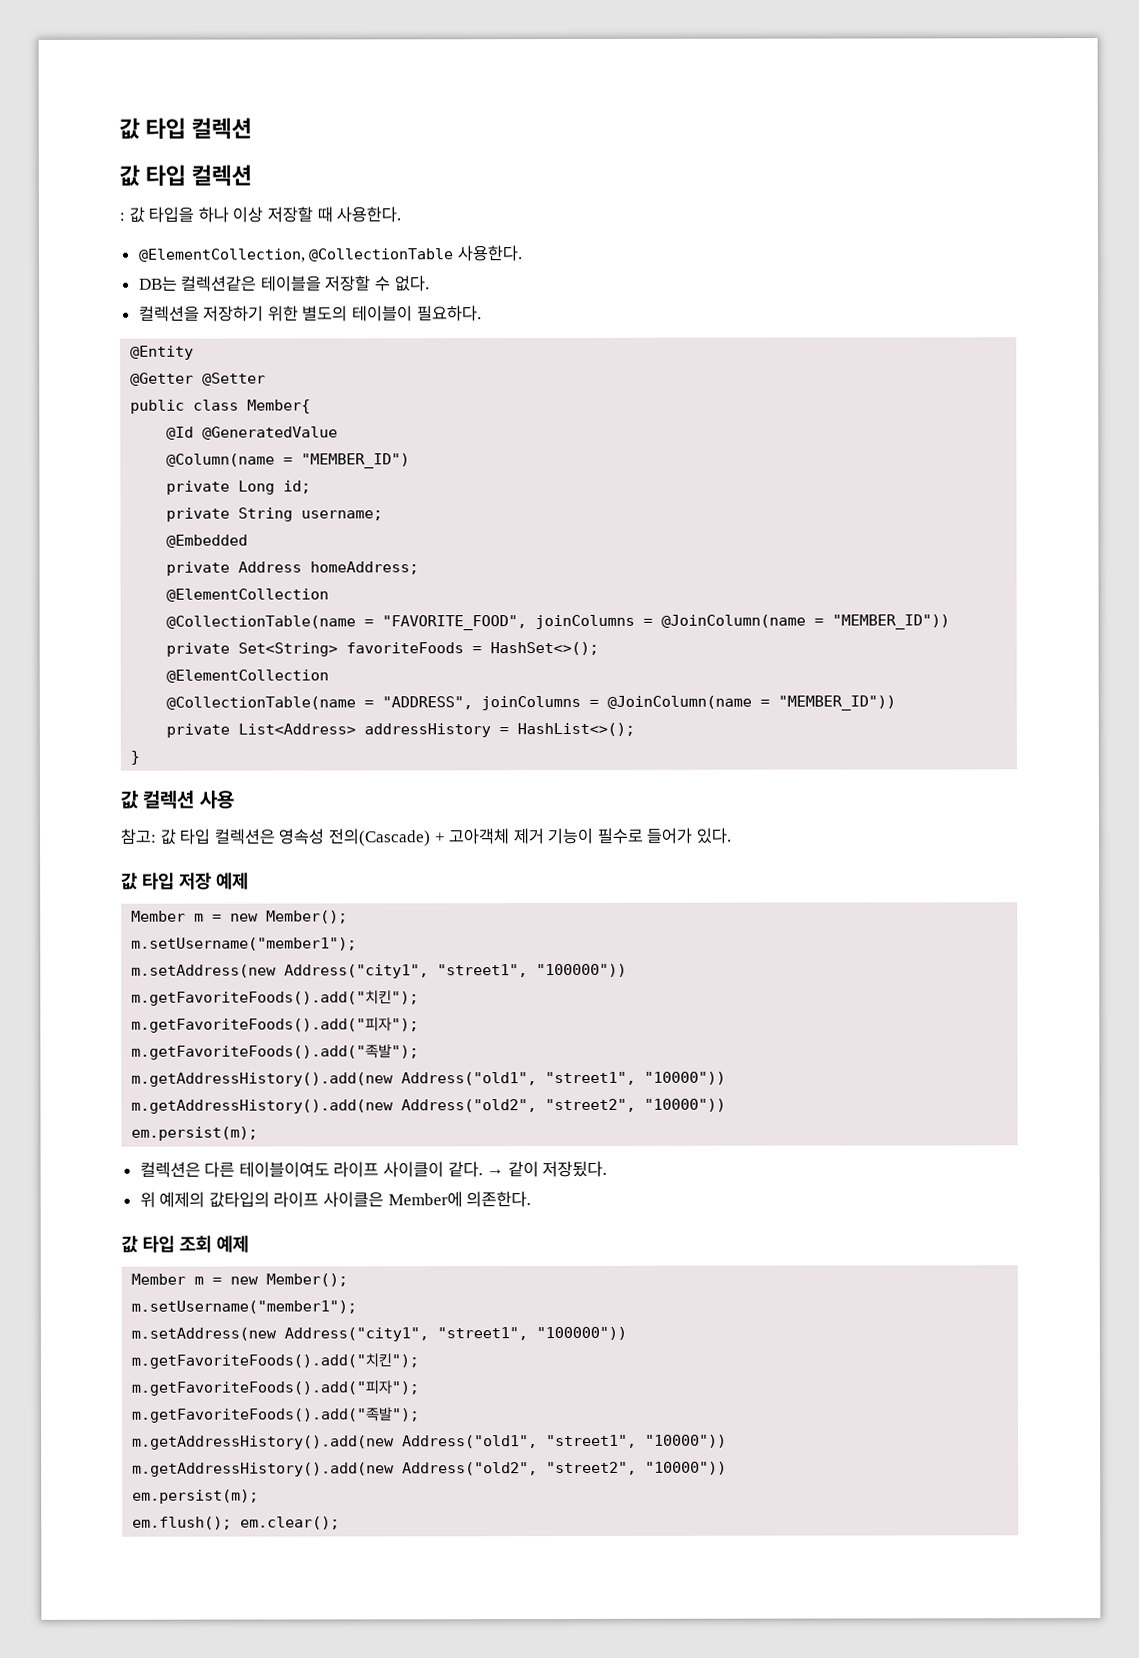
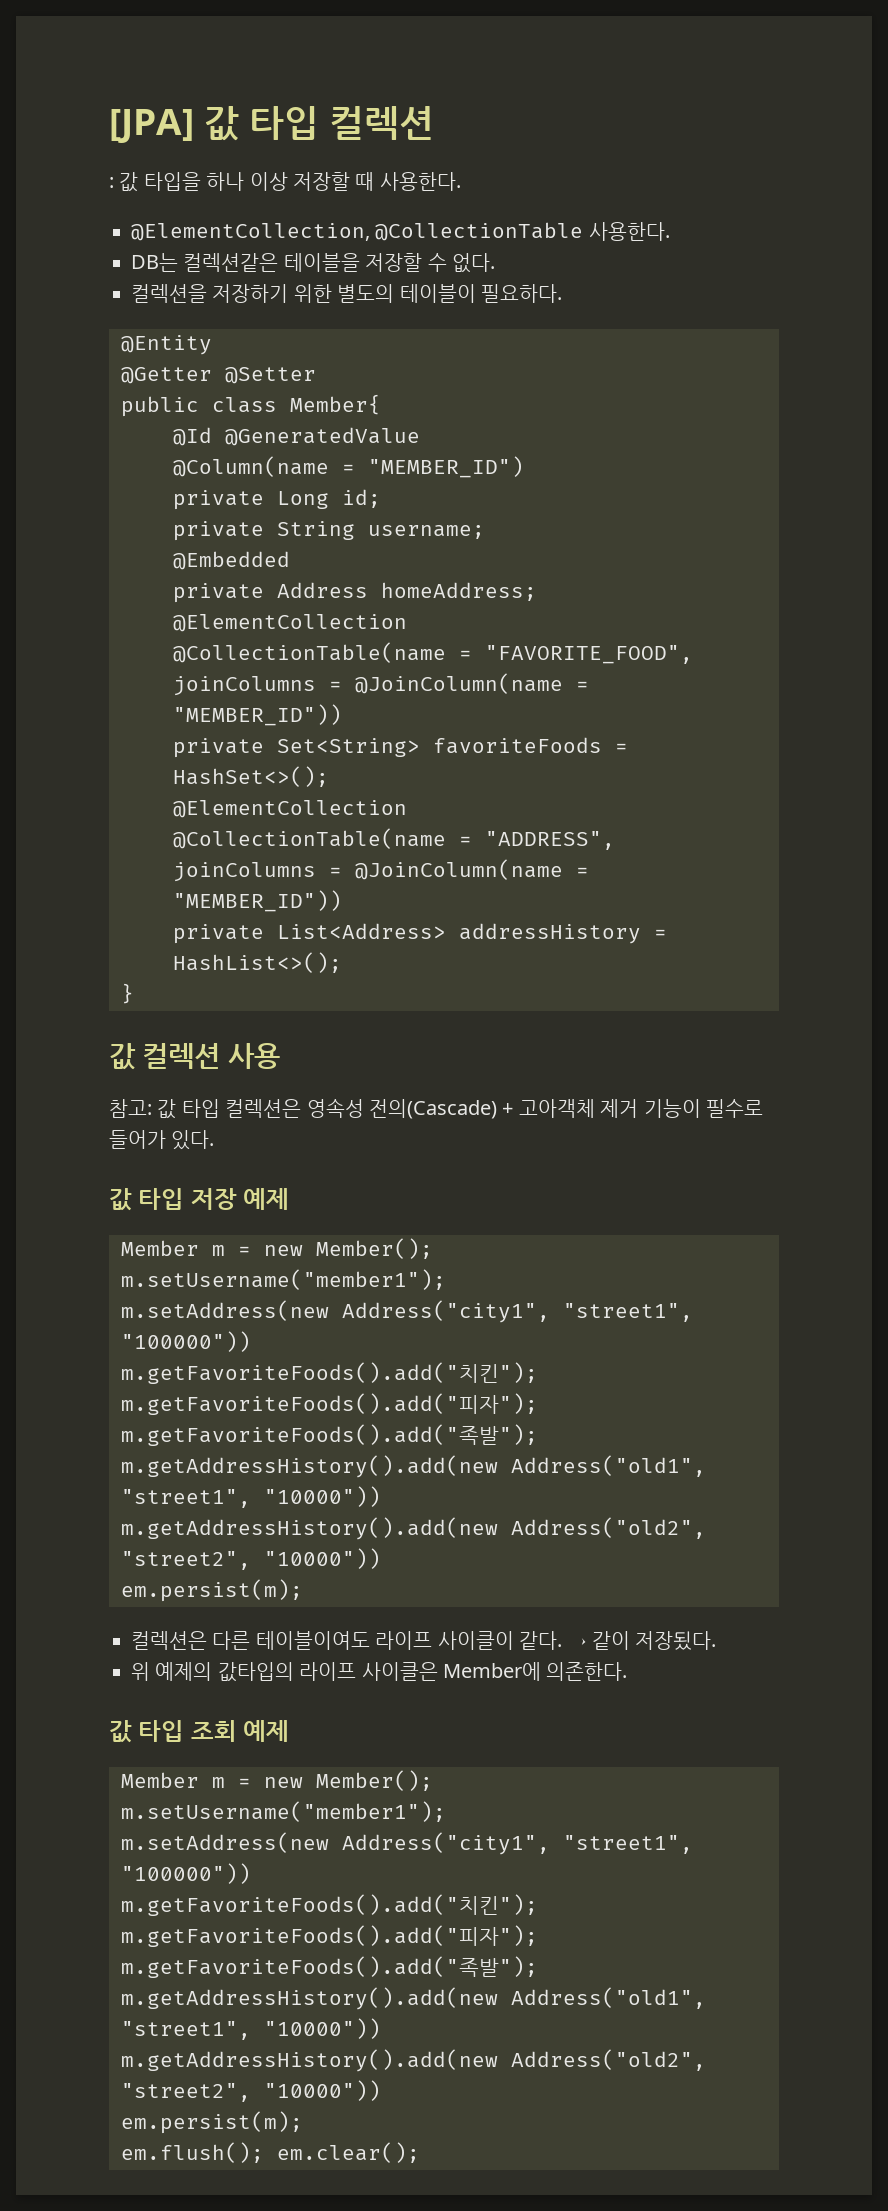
[119,117,253,140] 값 타입 컬렉션 // -> [109,109,194,143] [JPA]

